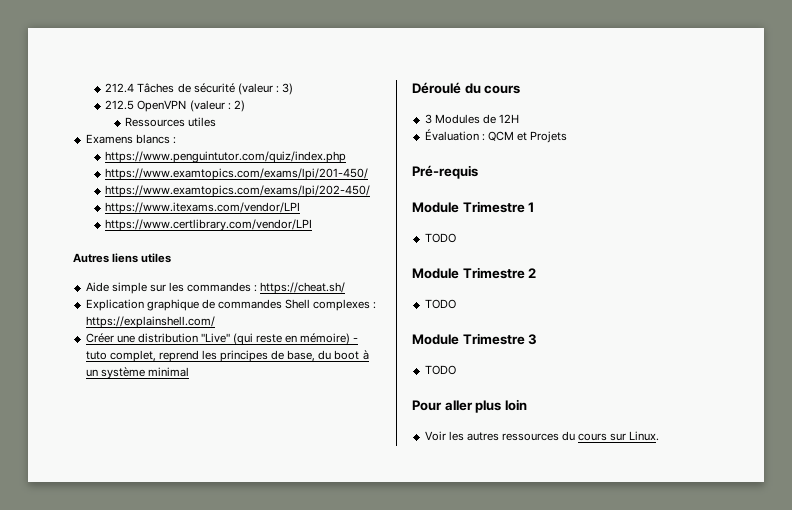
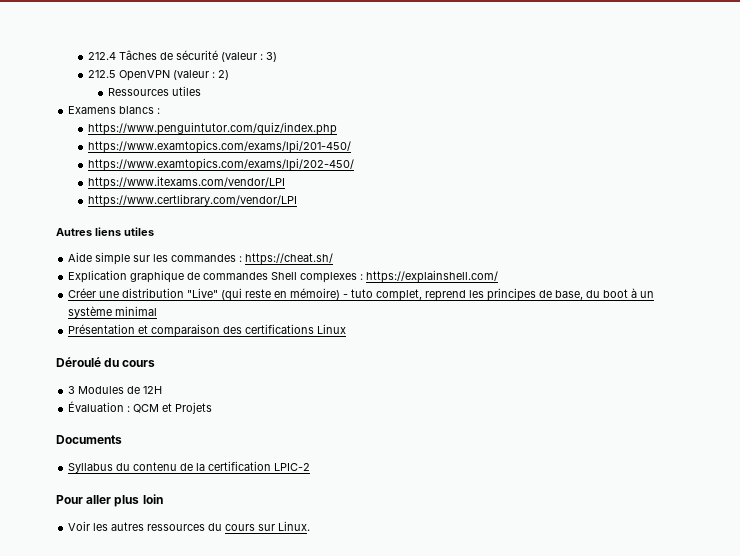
(189, 372) none -> [68,324,347,337] // Présentation et comparaison des certifications Linux
[412,165,478,179] [412,201,535,213] [424,233,456,243] [412,267,537,279] [424,299,456,309] [412,333,538,345] [424,365,456,375] Pré-requis // Module Trimestre 1 // TODO // Module Trimestre 2 // TODO // Module Trimestre 3 // TODO -> [56,435,122,444] [68,461,311,473] Documents // Syllabus du contenu de la certification LPIC-2

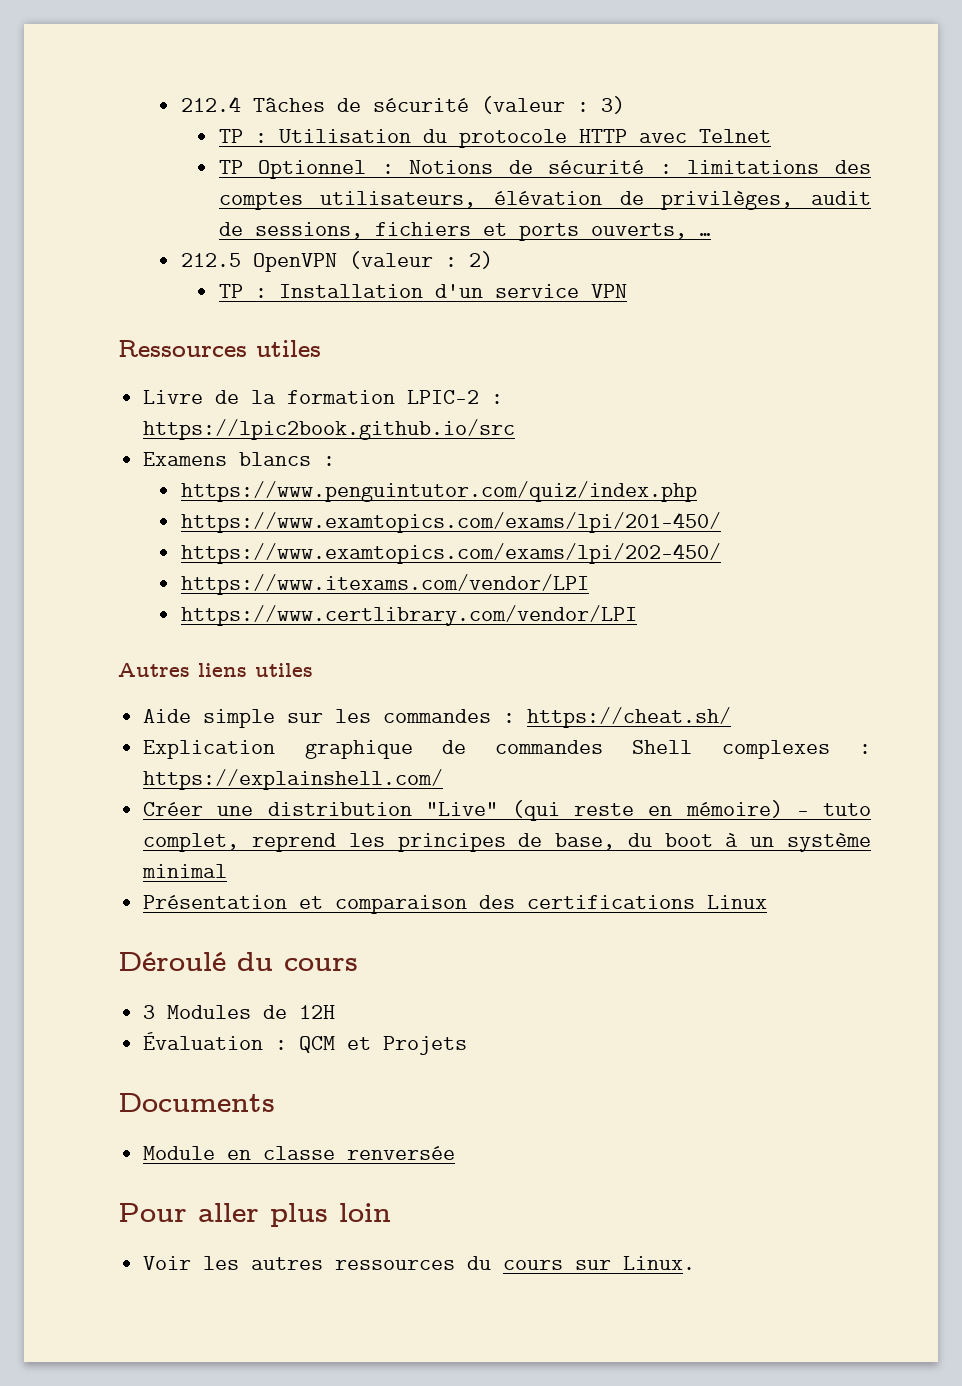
(277, 57) none -> [218,129,771,148] [218,160,871,179] [218,191,872,210] [218,222,711,241] // TP : Utilisation du protocole HTTP avec Telnet // TP Optionnel : Notions de sécurité : limitations des comptes utilisateurs, élévation de privilèges, audit de sessions, fichiers et ports ouverts, …
[107,86,201,96] Ressources utiles -> [218,284,627,298] [118,340,321,357] [143,390,504,404] [143,419,516,440] TP : Installation d'un service VPN // Ressources utiles // Livre de la formation LPIC-2 : https://lpic2book.github.io/src
[68,461,311,473] Syllabus du contenu de la certification LPIC-2 -> [143,1146,456,1160] Module en classe renversée

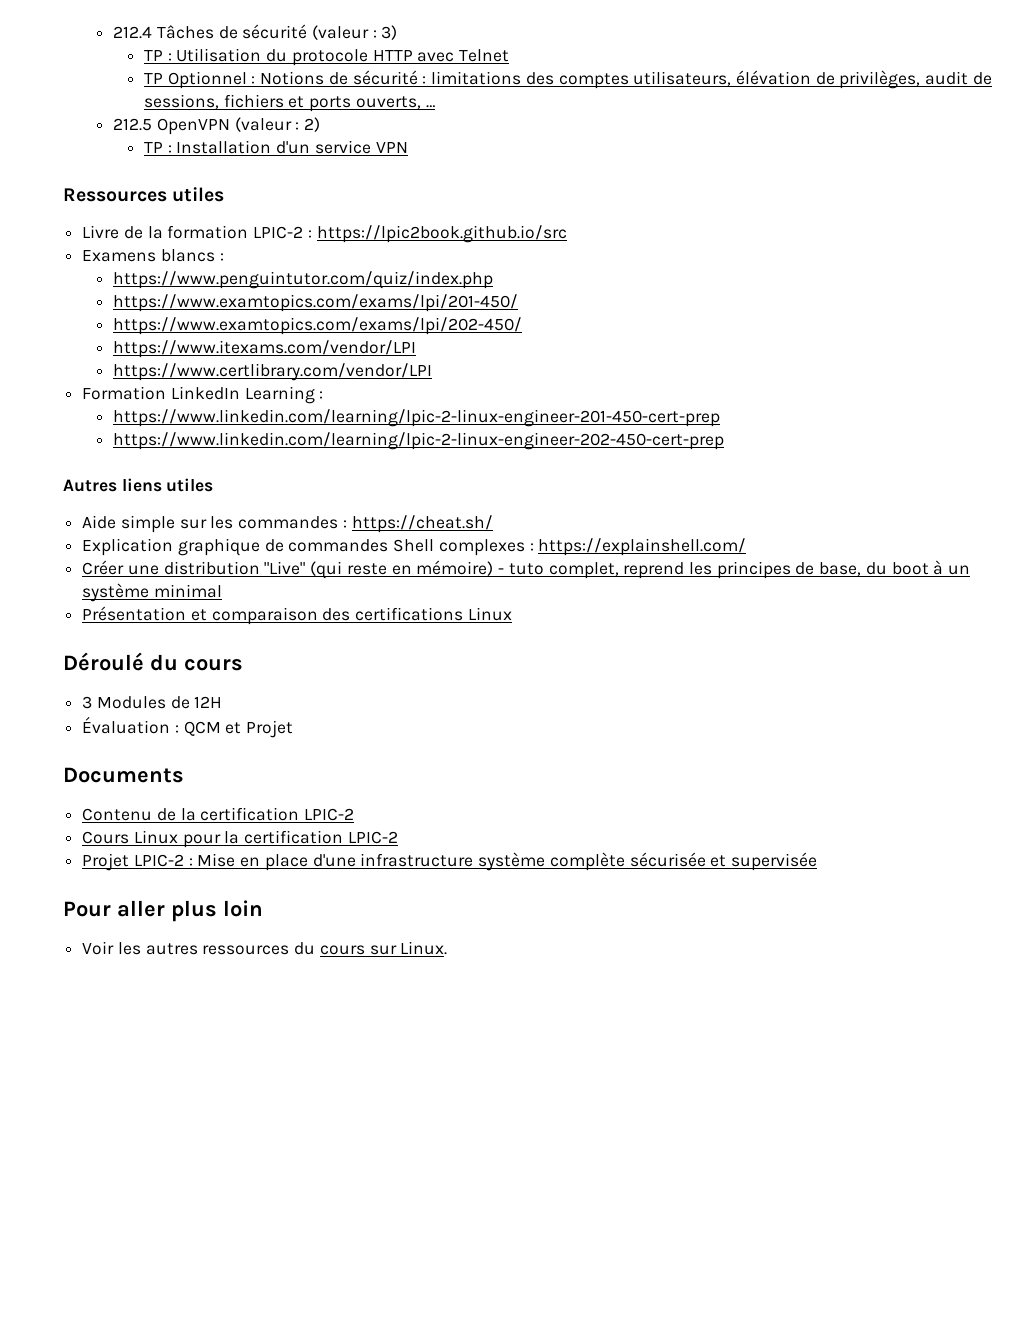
(638, 615) none -> [82,386,324,404] [113,409,721,427] [113,432,725,450] // Formation LinkedIn Learning : // https://www.linkedin.com/learning/lpic-2-linux-engineer-201-450-cert-prep // https://www.linkedin.com/learning/lpic-2-linux-engineer-202-450-cert-prep
[383,1036,468,1055] Projets -> [246,720,294,738] Projet
[143,1146,456,1160] Module en classe renversée -> [82,807,355,821] [82,830,398,848] [82,852,817,871] Contenu de la certification LPIC-2 // Cours Linux pour la certification LPIC-2 // Projet LPIC-2 : Mise en place d'une infrastructure système complète sécurisée et supervisée

